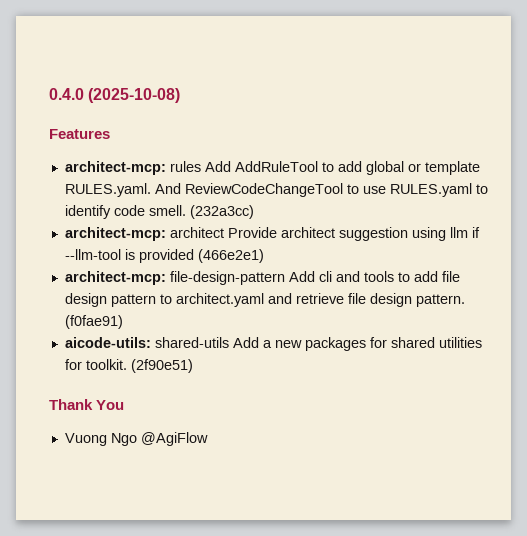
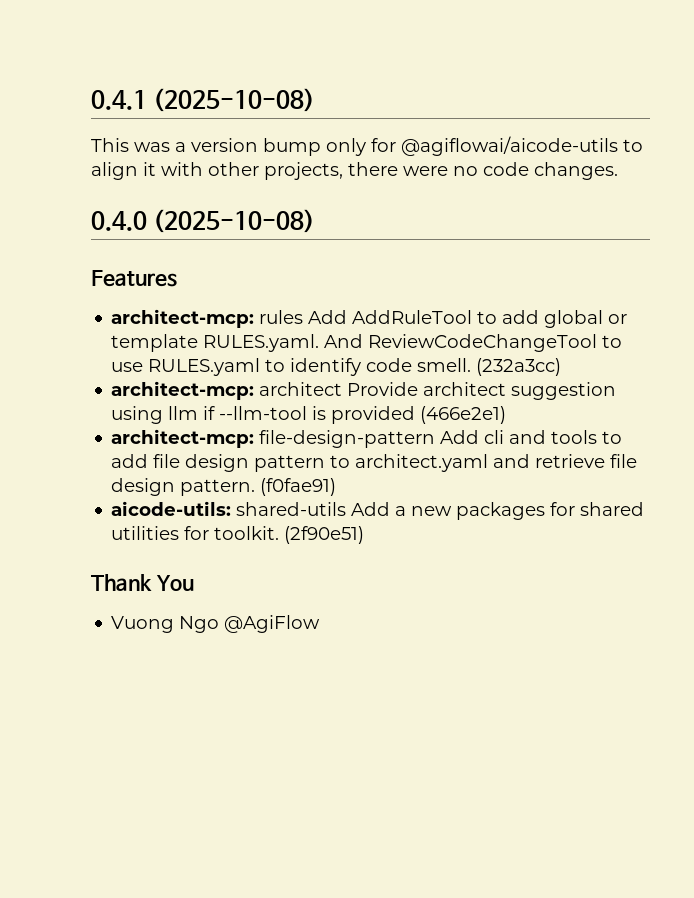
(49, 94) none -> [91,88,316,112] [91,136,643,156] [91,162,618,180] 0.4.1 (2025-10-08) // This was a version bump only for @agiflowai/aicode-utils to align it with other projects, there were no code changes. //

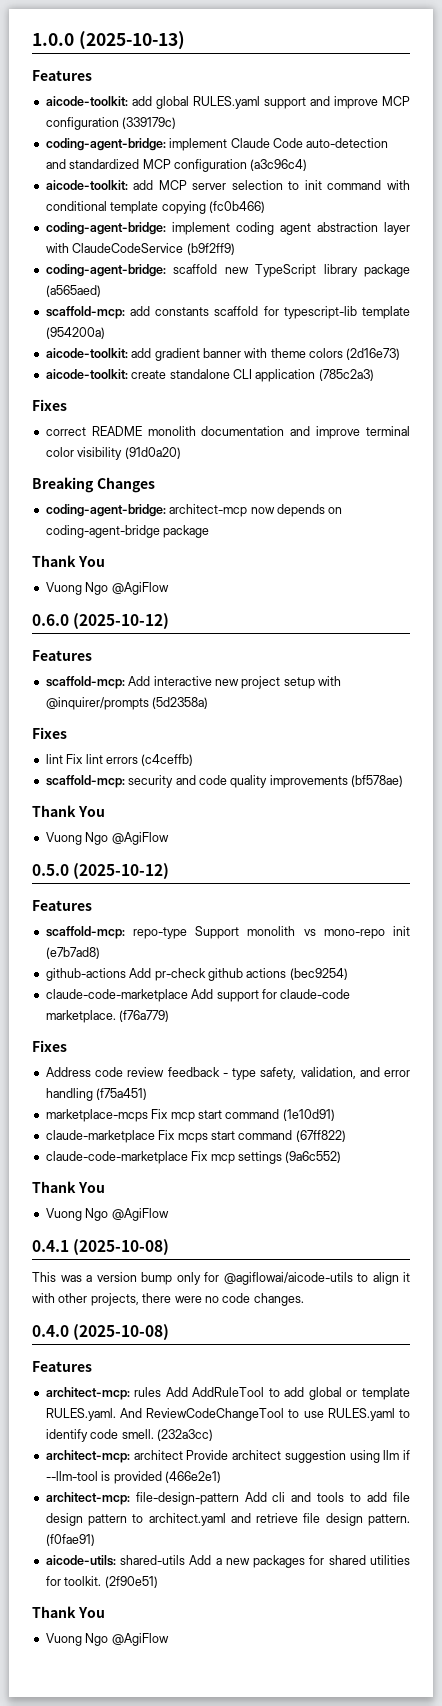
(91, 100) none -> [32,31,185,50] [32,70,92,81] [45,96,410,109] [45,117,177,130] [45,138,389,151] [45,159,308,172] [45,180,410,190] [45,201,265,214] [45,222,411,235] [45,243,235,255] [45,264,410,277] [45,285,101,297] [45,306,410,319] [45,327,105,339] [45,348,401,361] [45,369,374,382] [32,399,67,411] [45,426,410,439] [45,447,181,460] [32,477,155,493] [45,504,343,517] [45,525,210,538] [32,555,105,567] [45,582,169,595] [32,613,170,630] [32,650,92,661] [45,676,341,689] [45,697,209,710] [32,727,67,739] [45,754,194,766] [45,775,403,788] [32,805,105,817] [45,832,169,845] [32,863,170,880] [32,900,92,911] [45,926,410,939] [45,947,100,959] [45,968,348,981] [45,989,351,1002] [45,1010,170,1023] [32,1040,67,1052] [45,1067,410,1080] [45,1088,148,1101] [45,1109,335,1122] [45,1130,346,1143] [45,1151,342,1164] [32,1181,105,1193] [45,1208,169,1221] 1.0.0 (2025-10-13) // Features // aicode-toolkit: add global RULES.yaml support and improve MCP configuration (339179c) // coding-agent-bridge: implement Claude Code auto-detection and standardized MCP configuration (a3c96c4) // aicode-toolkit: add MCP server selection to init command with conditional template copying (fc0b466) // coding-agent-bridge: implement coding agent abstraction layer with ClaudeCodeService (b9f2ff9) // coding-agent-bridge: scaffold new TypeScript library package (a565aed) // scaffold-mcp: add constants scaffold for typescript-lib template (954200a) // aicode-toolkit: add gradient banner with theme colors (2d16e73) // aicode-toolkit: create standalone CLI application (785c2a3) // Fixes // correct README monolith documentation and improve terminal color visibility (91d0a20) // Breaking Changes // coding-agent-bridge: architect-mcp now depends on coding-agent-bridge package // Thank You // Vuong Ngo @AgiFlow // 0.6.0 (2025-10-12) // Features // scaffold-mcp: Add interactive new project setup with @inquirer/prompts (5d2358a) // Fixes // lint Fix lint errors (c4ceffb) // scaffold-mcp: security and code quality improvements (bf578ae) // Thank You // Vuong Ngo @AgiFlow // 0.5.0 (2025-10-12) // Features // scaffold-mcp: repo-type Support monolith vs mono-repo init (e7b7ad8) // github-actions Add pr-check github actions (bec9254) // claude-code-marketplace Add support for claude-code marketplace. (f76a779) // Fixes // Address code review feedback - type safety, validation, and error handling (f75a451) // marketplace-mcps Fix mcp start command (1e10d91) // claude-marketplace Fix mcps start command (67ff822) // claude-code-marketplace Fix mcp settings (9a6c552) // Thank You // Vuong Ngo @AgiFlow //

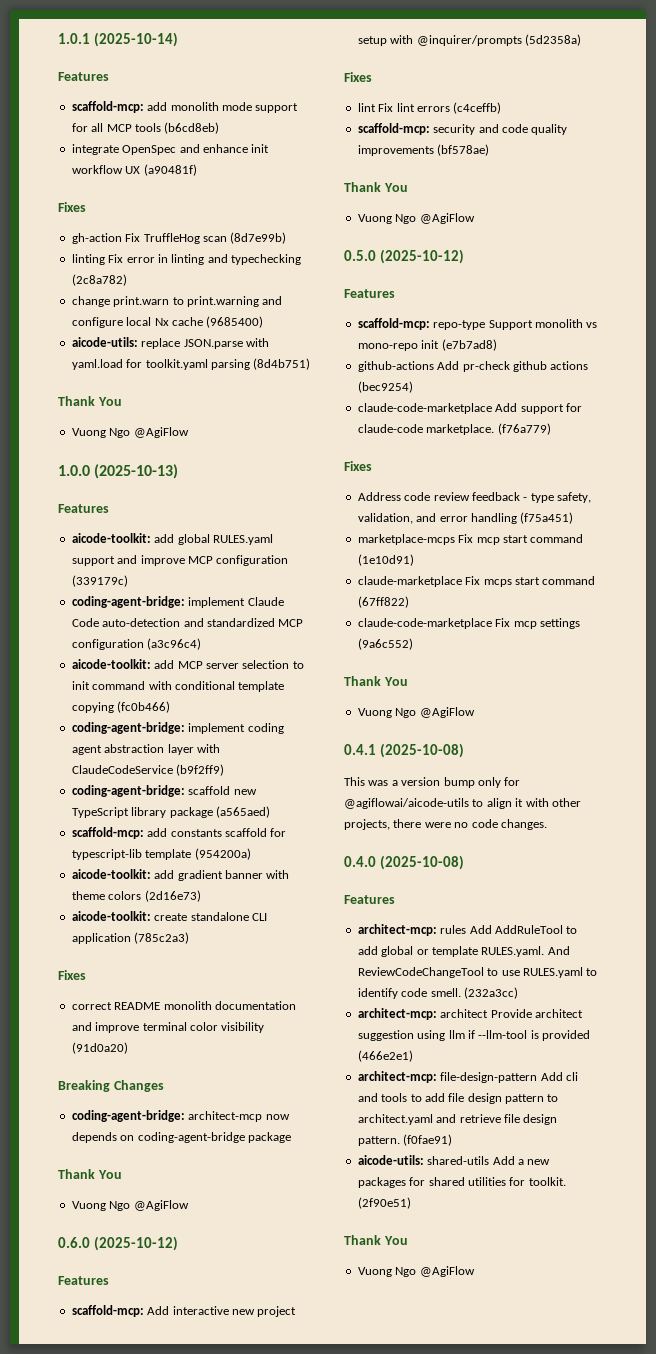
(32, 39) none -> [58,32,178,47] [58,72,109,81] [71,101,299,113] [71,122,220,134] [71,144,270,155] [71,164,197,176] [58,202,86,212] [71,232,287,244] [71,254,301,265] [71,274,127,286] [71,296,283,307] [71,316,264,328] [71,337,269,349] [71,358,311,370] [58,396,122,406] [71,427,189,438] 1.0.1 (2025-10-14) // Features // scaffold-mcp: add monolith mode support for all MCP tools (b6cd8eb) // integrate OpenSpec and enhance init workflow UX (a90481f) // Fixes // gh-action Fix TruffleHog scan (8d7e99b) // linting Fix error in linting and typechecking (2c8a782) // change print.warn to print.warning and configure local Nx cache (9685400) // aicode-utils: replace JSON.parse with yaml.load for toolkit.yaml parsing (8d4b751) // Thank You // Vuong Ngo @AgiFlow //

